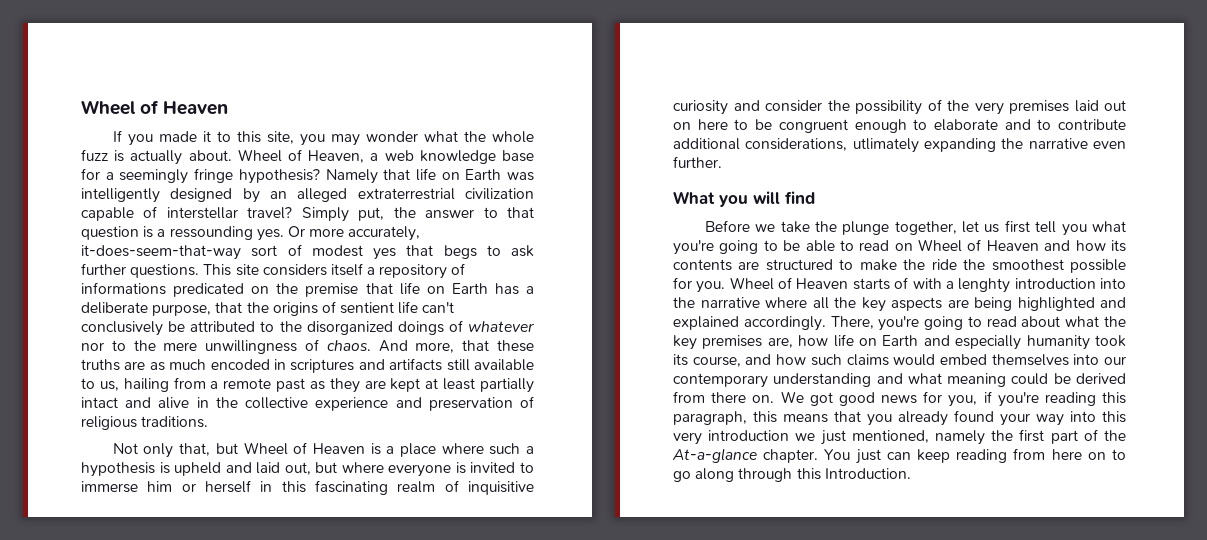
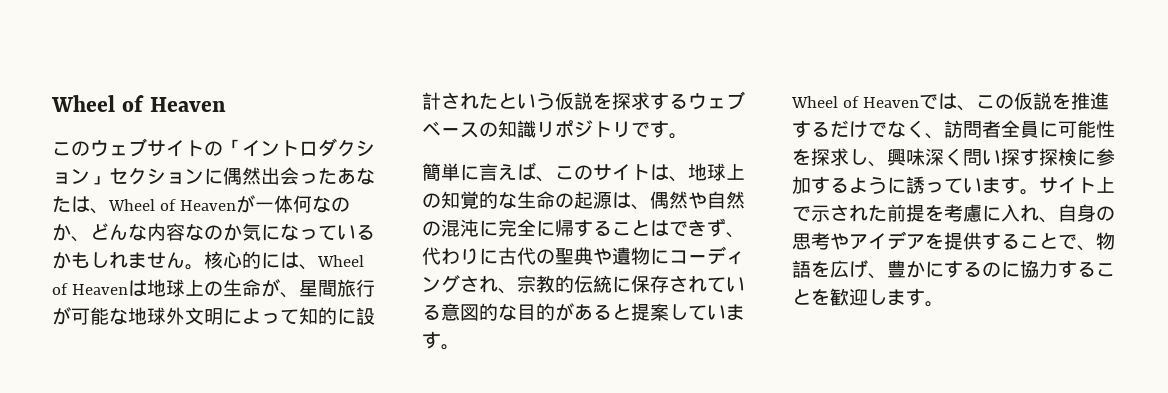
[112,130,534,146] [81,149,534,165] [81,168,534,184] [81,188,534,203] [81,206,534,222] [81,226,421,241] [81,244,534,260] [81,263,466,279] [81,282,535,297] [81,301,455,316] [81,320,534,336] [81,339,534,354] [81,358,534,373] [81,377,534,393] [81,396,534,411] [81,416,209,430] [112,442,534,458] [81,462,534,477] [81,480,534,495] [673,99,1126,115] [673,119,1126,133] [673,138,1126,153] [673,156,722,168] [673,191,815,207] [704,220,1126,236] [673,239,1126,255] [673,259,1126,273] [673,277,1126,293] [673,297,1126,312] [673,316,1126,331] [673,334,1126,350] [673,354,1126,367] [673,373,1126,388] [673,391,1126,407] [673,410,1126,426] [673,429,1126,445] [672,448,1126,464] [673,468,911,482] If you made it to this site, you may wonder what the whole fuzz is actually about. Wheel of Heaven, a web knowledge base for a seemingly fringe hypothesis? Namely that life on Earth was intelligently designed by an alleged extraterrestrial civilization capable of interstellar travel? Simply put, the answer to that question is a ressounding yes. Or more accurately, it-does-seem-that-way sort of modest yes that begs to ask further questions. This site considers itself a repository of informations predicated on the premise that life on Earth has a deliberate purpose, that the origins of sentient life can't conclusively be attributed to the disorganized doings of whatever nor to the mere unwillingness of chaos. And more, that these truths are as much encoded in scriptures and artifacts still available to us, hailing from a remote past as they are kept at least partially intact and alive in the collective experience and preservation of religious traditions. // Not only that, but Wheel of Heaven is a place where such a hypothesis is upheld and laid out, but where everyone is invited to immerse him or herself in this fascinating realm of inquisitive curiosity and consider the possibility of the very premises laid out on here to be congruent enough to elaborate and to contribute additional considerations, utlimately expanding the narrative even further. // What you will find // Before we take the plunge together, let us first tell you what you're going to be able to read on Wheel of Heaven and how its contents are structured to make the ride the smoothest possible for you. Wheel of Heaven starts of with a lenghty introduction into the narrative where all the key aspects are being highlighted and explained accordingly. There, you're going to read about what the key premises are, how life on Earth and especially humanity took its course, and how such claims would embed themselves into our contemporary understanding and what meaning could be derived from there on. We got good news for you, if you're reading this paragraph, this means that you already found your way into this very introduction we just mentioned, namely the first part of the At-a-glance chapter. You just can keep reading from here on to go along through this Introduction. -> [52,138,375,157] [52,167,375,185] [52,195,350,214] [52,223,375,242] [52,251,364,270] [52,279,375,298] [52,307,375,325] [422,91,745,110] [422,120,688,139] [422,162,745,182] [422,191,745,210] [422,218,745,238] [422,246,745,265] [422,275,745,294] [422,303,745,321] [422,331,460,350] [791,92,1109,111] [792,120,1115,139] [792,148,1115,167] [792,176,1115,195] [792,204,1115,223] [792,231,1115,251] [792,260,1115,279] [792,288,944,307] このウェブサイトの「イントロダクション」セクションに偶然出会ったあなたは、Wheel of Heavenが一体何なのか、どんな内容なのか気になっているかもしれません。核心的には、Wheel of Heavenは地球上の生命が、星間旅行が可能な地球外文明によって知的に設計されたという仮説を探求するウェブベースの知識リポジトリです。 // 簡単に言えば、このサイトは、地球上の知覚的な生命の起源は、偶然や自然の混沌に完全に帰することはできず、代わりに古代の聖典や遺物にコーディングされ、宗教的伝統に保存されている意図的な目的があると提案しています。 // Wheel of Heavenでは、この仮説を推進するだけでなく、訪問者全員に可能性を探求し、興味深く問い探す探検に参加するように誘っています。サイト上で示された前提を考慮に入れ、自身の思考やアイデアを提供することで、物語を広げ、豊かにするのに協力することを歓迎します。

